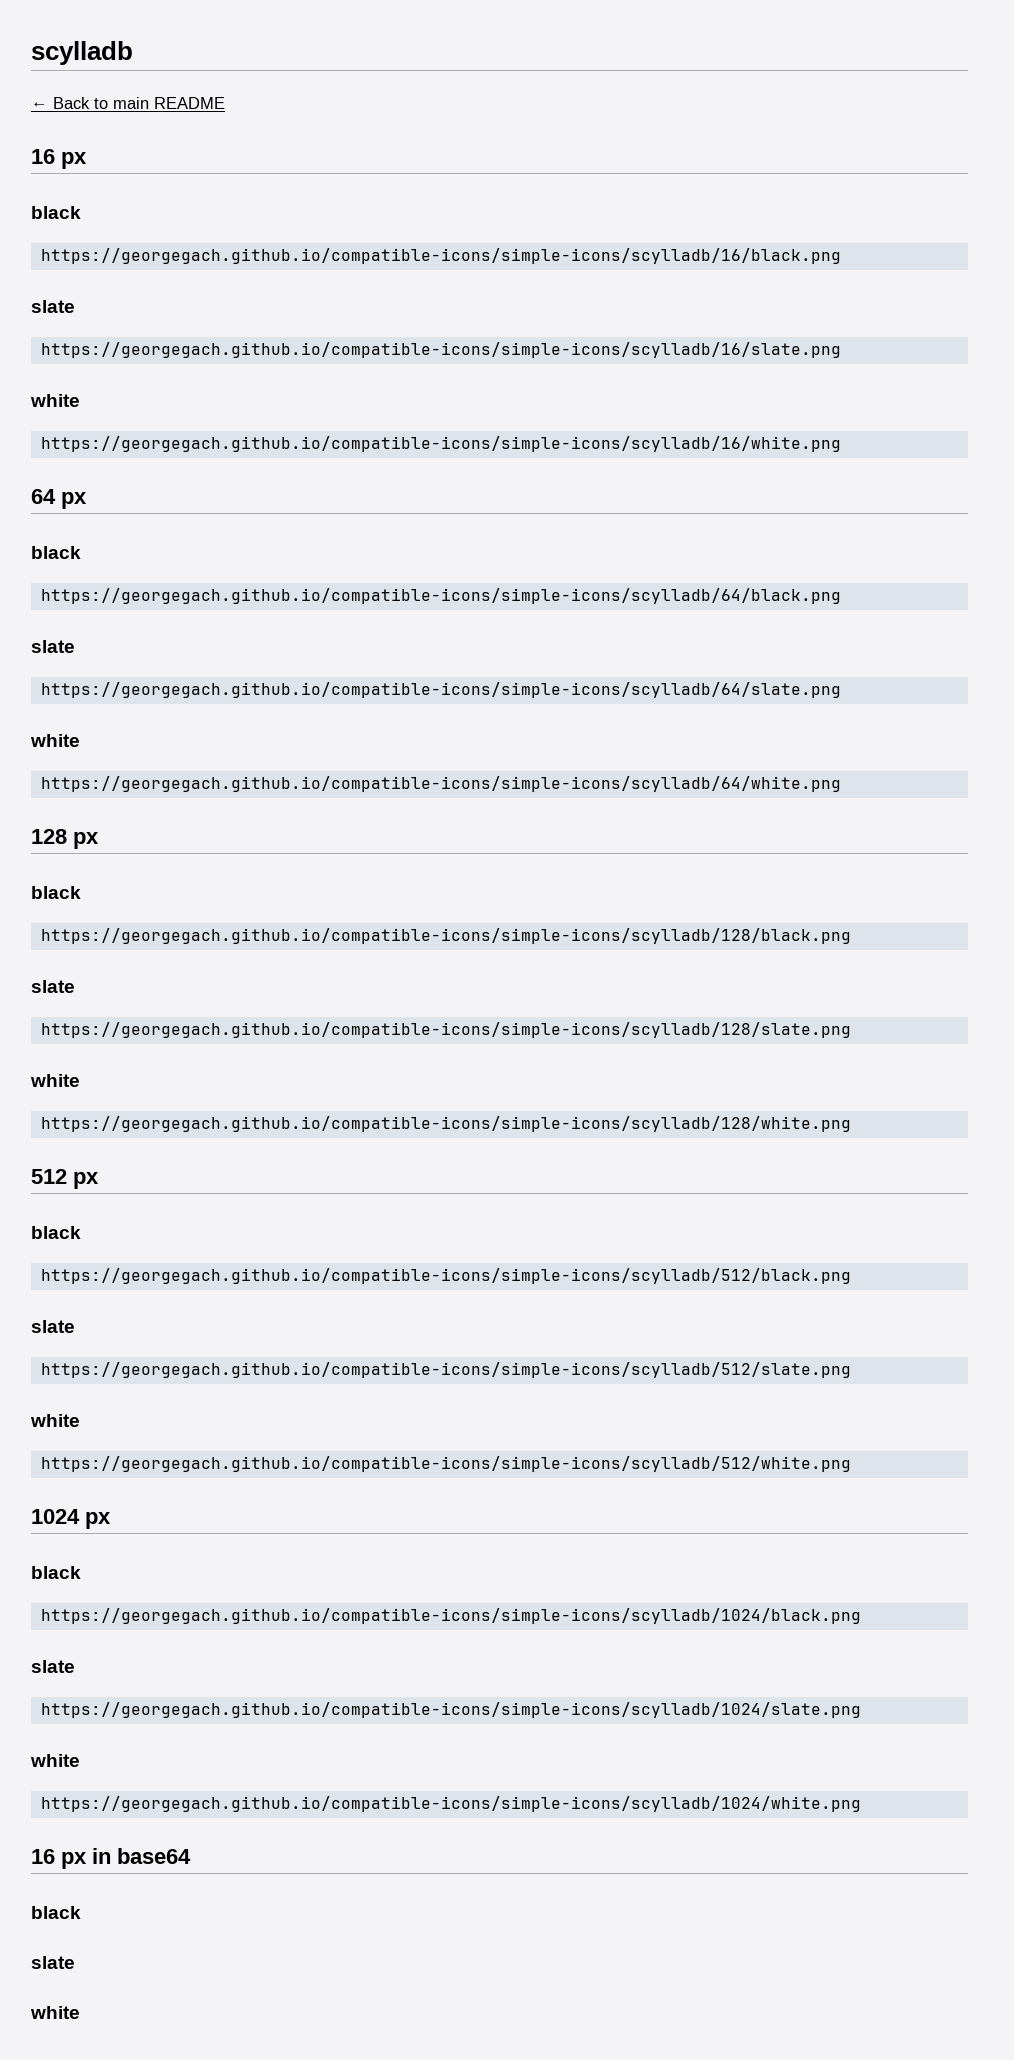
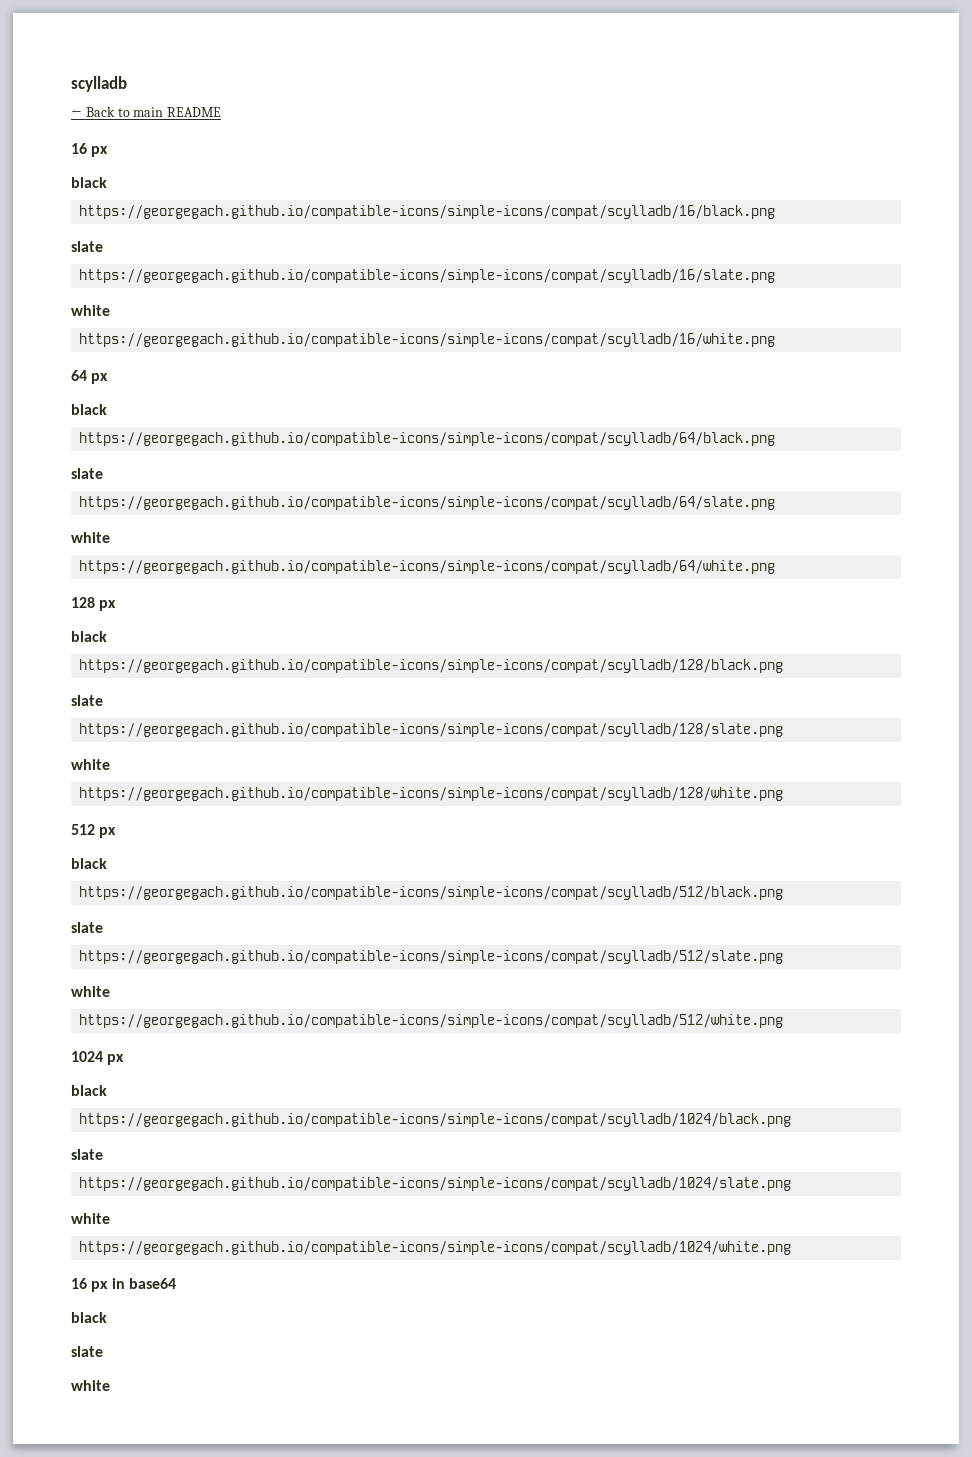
[40,248,841,264] [31,300,75,313] [40,342,841,358] [30,394,80,407] [40,436,841,452] https://georgegach.github.io/compatible-icons/simple-icons/scylladb/16/black.png // slate // https://georgegach.github.io/compatible-icons/simple-icons/scylladb/16/slate.png // white // https://georgegach.github.io/compatible-icons/simple-icons/scylladb/16/white.png -> [79,205,776,219] [71,241,103,252] [79,269,776,283] [71,305,110,316] [79,333,776,347] https://georgegach.github.io/compatible-icons/simple-icons/compat/scylladb/16/black.png // slate // https://georgegach.github.io/compatible-icons/simple-icons/compat/scylladb/16/slate.png // white // https://georgegach.github.io/compatible-icons/simple-icons/compat/scylladb/16/white.png
[40,588,841,604] [31,640,75,653] [40,682,841,698] [30,734,80,747] [40,776,841,792] https://georgegach.github.io/compatible-icons/simple-icons/scylladb/64/black.png // slate // https://georgegach.github.io/compatible-icons/simple-icons/scylladb/64/slate.png // white // https://georgegach.github.io/compatible-icons/simple-icons/scylladb/64/white.png -> [79,432,776,446] [71,468,103,479] [79,496,776,510] [71,532,110,543] [79,560,776,574] https://georgegach.github.io/compatible-icons/simple-icons/compat/scylladb/64/black.png // slate // https://georgegach.github.io/compatible-icons/simple-icons/compat/scylladb/64/slate.png // white // https://georgegach.github.io/compatible-icons/simple-icons/compat/scylladb/64/white.png
[40,928,851,944] [31,980,75,993] [40,1022,851,1038] [30,1074,80,1087] [40,1116,851,1132] https://georgegach.github.io/compatible-icons/simple-icons/scylladb/128/black.png // slate // https://georgegach.github.io/compatible-icons/simple-icons/scylladb/128/slate.png // white // https://georgegach.github.io/compatible-icons/simple-icons/scylladb/128/white.png -> [79,659,784,673] [71,695,103,706] [79,723,784,737] [71,759,110,770] [79,787,784,801] https://georgegach.github.io/compatible-icons/simple-icons/compat/scylladb/128/black.png // slate // https://georgegach.github.io/compatible-icons/simple-icons/compat/scylladb/128/slate.png // white // https://georgegach.github.io/compatible-icons/simple-icons/compat/scylladb/128/white.png
[40,1268,851,1284] [31,1320,75,1333] [40,1362,851,1378] [30,1414,80,1427] [40,1456,851,1472] https://georgegach.github.io/compatible-icons/simple-icons/scylladb/512/black.png // slate // https://georgegach.github.io/compatible-icons/simple-icons/scylladb/512/slate.png // white // https://georgegach.github.io/compatible-icons/simple-icons/scylladb/512/white.png -> [79,886,784,900] [71,922,103,933] [79,950,784,964] [71,986,110,997] [79,1014,784,1028] https://georgegach.github.io/compatible-icons/simple-icons/compat/scylladb/512/black.png // slate // https://georgegach.github.io/compatible-icons/simple-icons/compat/scylladb/512/slate.png // white // https://georgegach.github.io/compatible-icons/simple-icons/compat/scylladb/512/white.png
[40,1608,861,1624] [31,1660,75,1673] [40,1702,861,1718] [30,1754,80,1767] [40,1796,861,1812] https://georgegach.github.io/compatible-icons/simple-icons/scylladb/1024/black.png // slate // https://georgegach.github.io/compatible-icons/simple-icons/scylladb/1024/slate.png // white // https://georgegach.github.io/compatible-icons/simple-icons/scylladb/1024/white.png -> [79,1113,792,1127] [71,1149,103,1160] [79,1177,792,1191] [71,1213,110,1224] [79,1241,792,1255] https://georgegach.github.io/compatible-icons/simple-icons/compat/scylladb/1024/black.png // slate // https://georgegach.github.io/compatible-icons/simple-icons/compat/scylladb/1024/slate.png // white // https://georgegach.github.io/compatible-icons/simple-icons/compat/scylladb/1024/white.png

